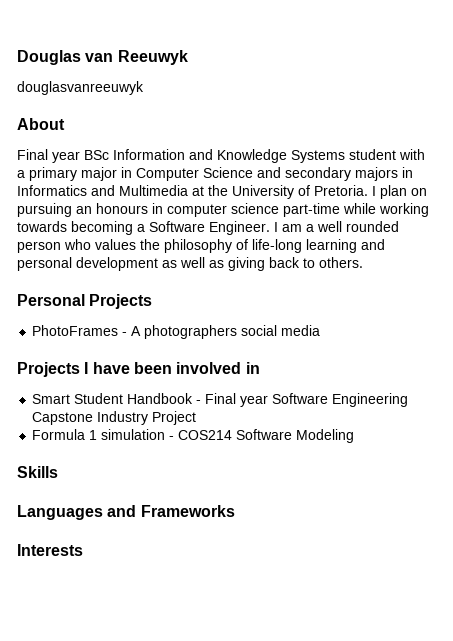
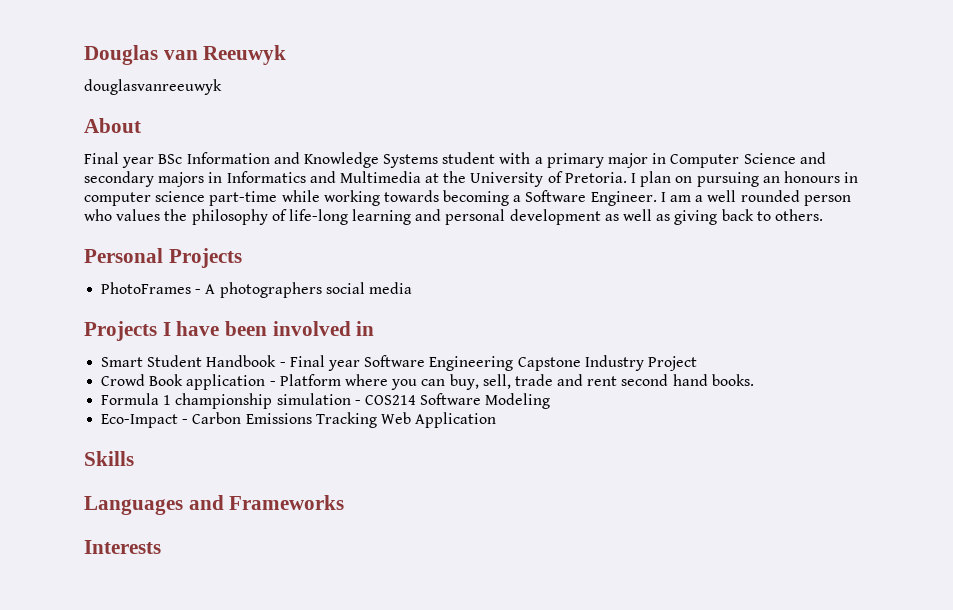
(197, 418) none -> [101,374,754,390] // Crowd Book application - Platform where you can buy, sell, trade and rent second hand books.
(98, 435) none -> [175,393,273,409] championship
(355, 436) none -> [101,412,497,428] // Eco-Impact - Carbon Emissions Tracking Web Application

